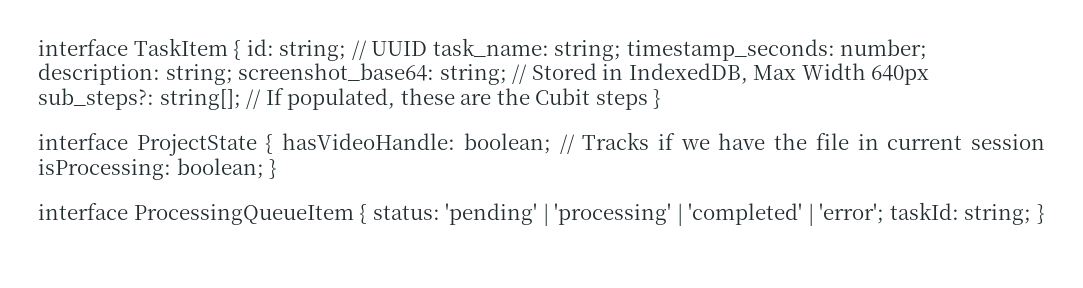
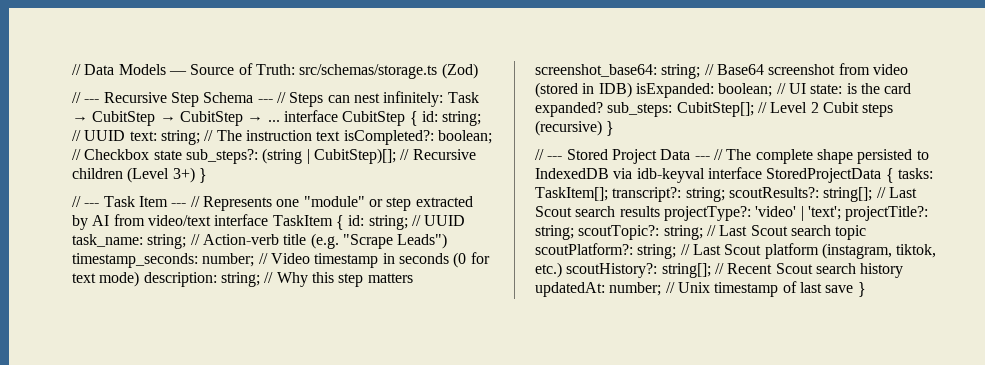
(38, 47) none -> [72,63,478,79] [72,91,479,107] [72,110,482,126] [72,130,492,145] [72,148,476,164] [72,167,207,183] [72,196,473,211] [72,214,211,230] // Data Models — Source of Truth: src/schemas/storage.ts (Zod) // // --- Recursive Step Schema --- // Steps can nest infinitely: Task → CubitStep → CubitStep → ... interface CubitStep { id: string; // UUID text: string; // The instruction text isCompleted?: boolean; // Checkbox state sub_steps?: (string | CubitStep)[]; // Recursive children (Level 3+) } // // --- Task Item --- // Represents one "module" or step extracted by AI from video/text
[626,39,928,61] [38,63,930,85] [38,88,662,110] [38,132,1045,156] [38,158,278,180] [38,202,1032,226] timestamp_seconds: number; description: string; screenshot_base64: string; // Stored in IndexedDB, Max Width 640px sub_steps?: string[]; // If populated, these are the Cubit steps } // interface ProjectState { hasVideoHandle: boolean; // Tracks if we have the file in current session isProcessing: boolean; } // interface ProcessingQueueItem { status: 'pending' | 'processing' | 'completed' | 'error'; taskId: string; -> [190,233,448,249] [72,252,490,268] [72,271,413,287] [535,63,908,79] [535,82,912,98] [535,102,894,117] [535,120,615,136] [535,149,929,164] [535,167,933,183] [535,187,917,202] [535,206,929,221] [535,225,867,240] [535,243,937,259] [535,262,904,278] [535,281,854,297] // Action-verb title (e.g. "Scrape Leads") timestamp_seconds: number; // Video timestamp in seconds (0 for text mode) description: string; // Why this step matters screenshot_base64: string; // Base64 screenshot from video (stored in IDB) isExpanded: boolean; // UI state: is the card expanded? sub_steps: CubitStep[]; // Level 2 Cubit steps (recursive) } // // --- Stored Project Data --- // The complete shape persisted to IndexedDB via idb-keyval interface StoredProjectData { tasks: TaskItem[]; transcript?: string; scoutResults?: string[]; // Last Scout search results projectType?: 'video' | 'text'; projectTitle?: string; scoutTopic?: string; // Last Scout search topic scoutPlatform?: string; // Last Scout platform (instagram, tiktok, etc.) scoutHistory?: string[]; // Recent Scout search history updatedAt: number; // Unix timestamp of last save

